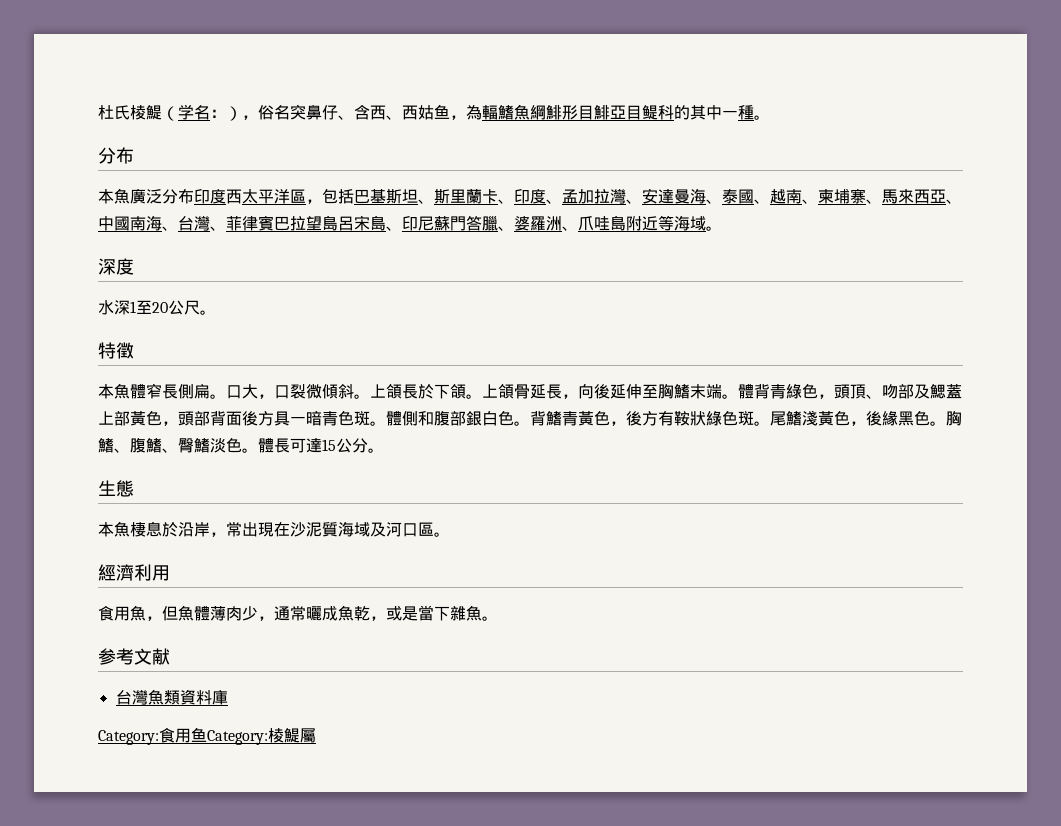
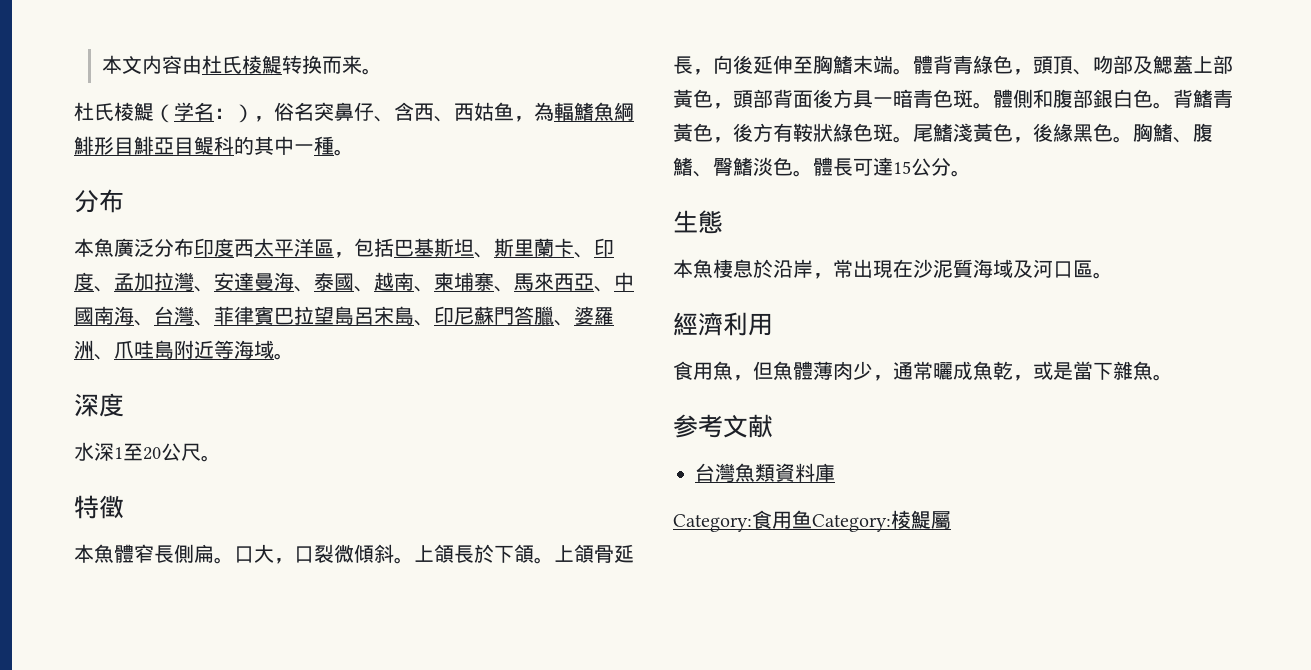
(98, 112) none -> [102,55,383,75] 本文内容由杜氏棱鯷转换而来。 //

